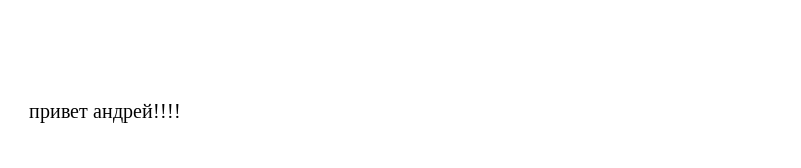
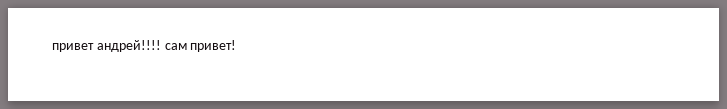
(182, 113) none -> [164,40,237,52] сам привет!

